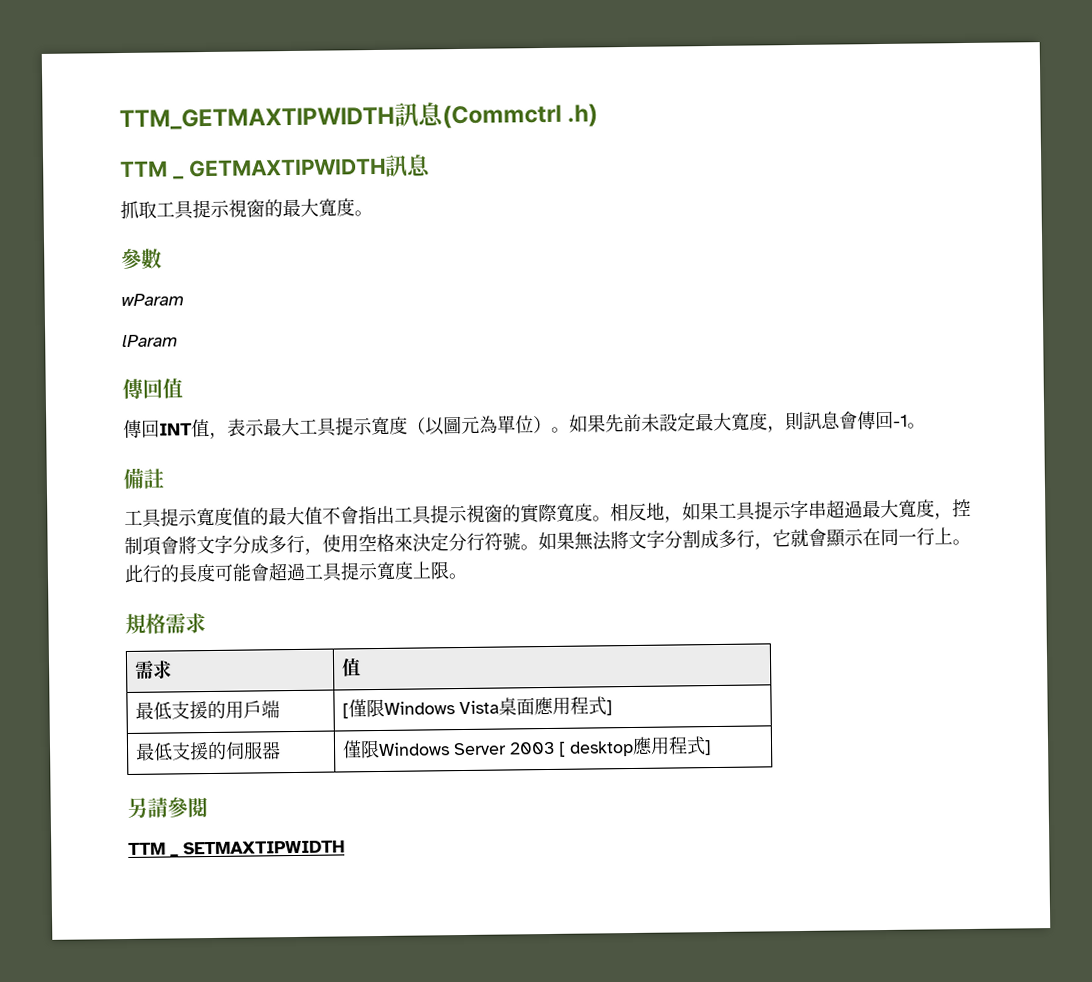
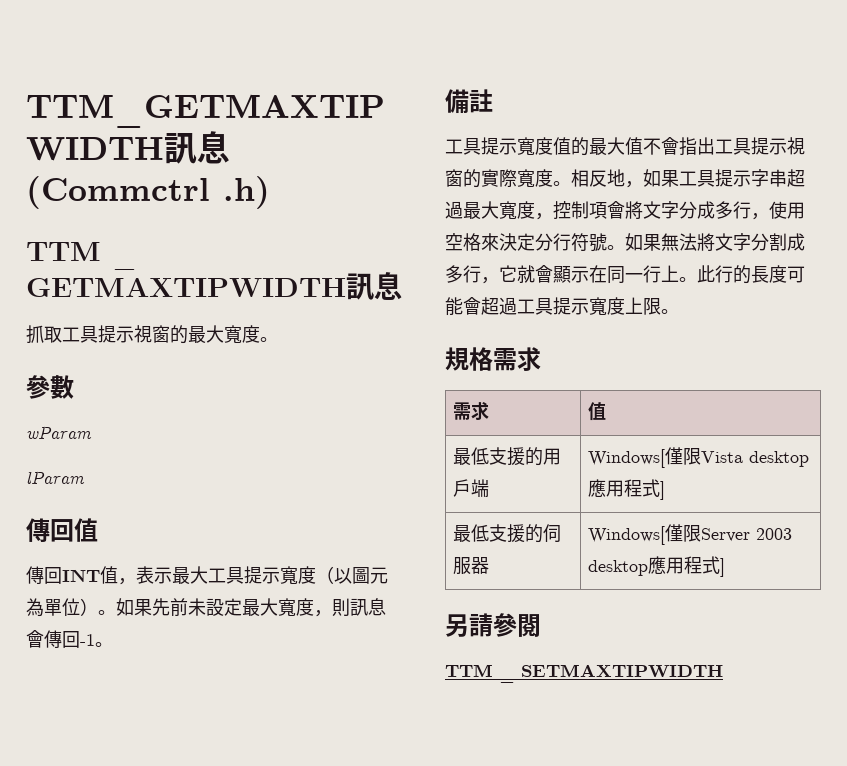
[342,697,536,719] [僅限Windows Vista桌面 -> [588,447,810,468] Windows[僅限Vista desktop
[342,739,451,759] 僅限Windows -> [588,524,702,545] Windows[僅限
[558,741,567,757] [ -> (793, 534) none

